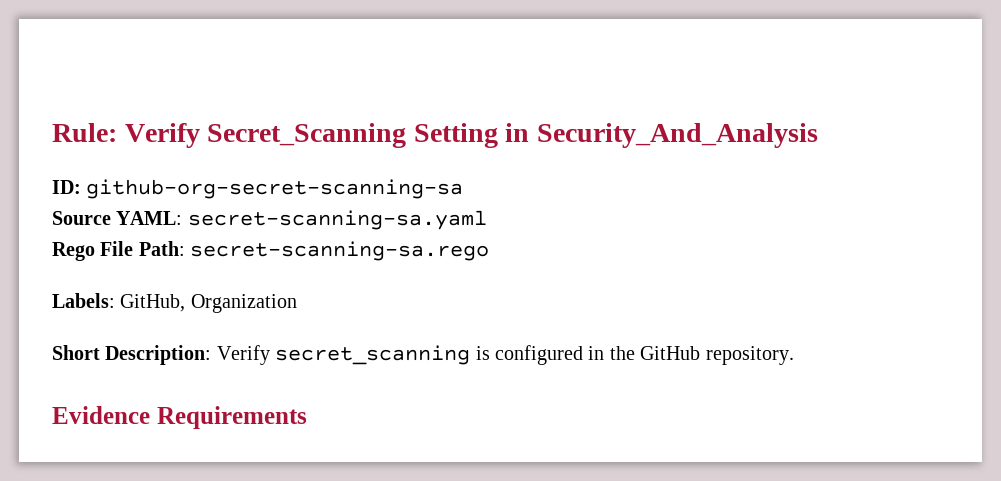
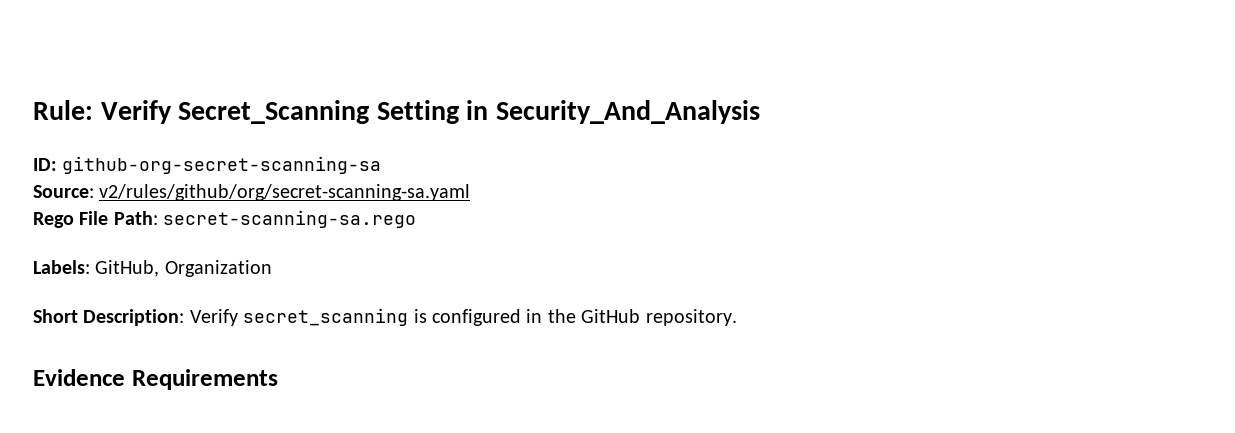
[52,210,487,230] Source YAML: secret-scanning-sa.yaml -> [33,184,471,201] Source: v2/rules/github/org/secret-scanning-sa.yaml

